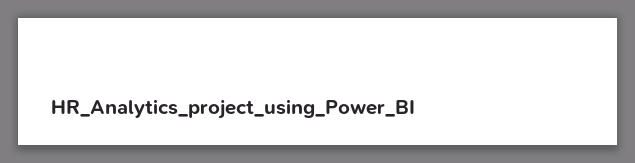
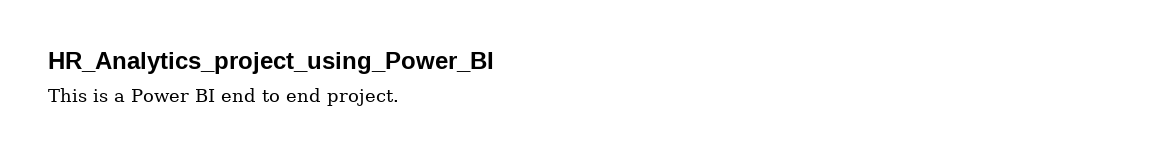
(415, 109) none -> [48,88,399,106] // This is a Power BI end to end project.

